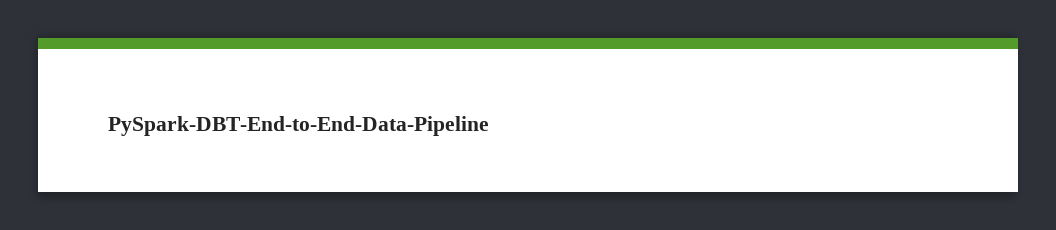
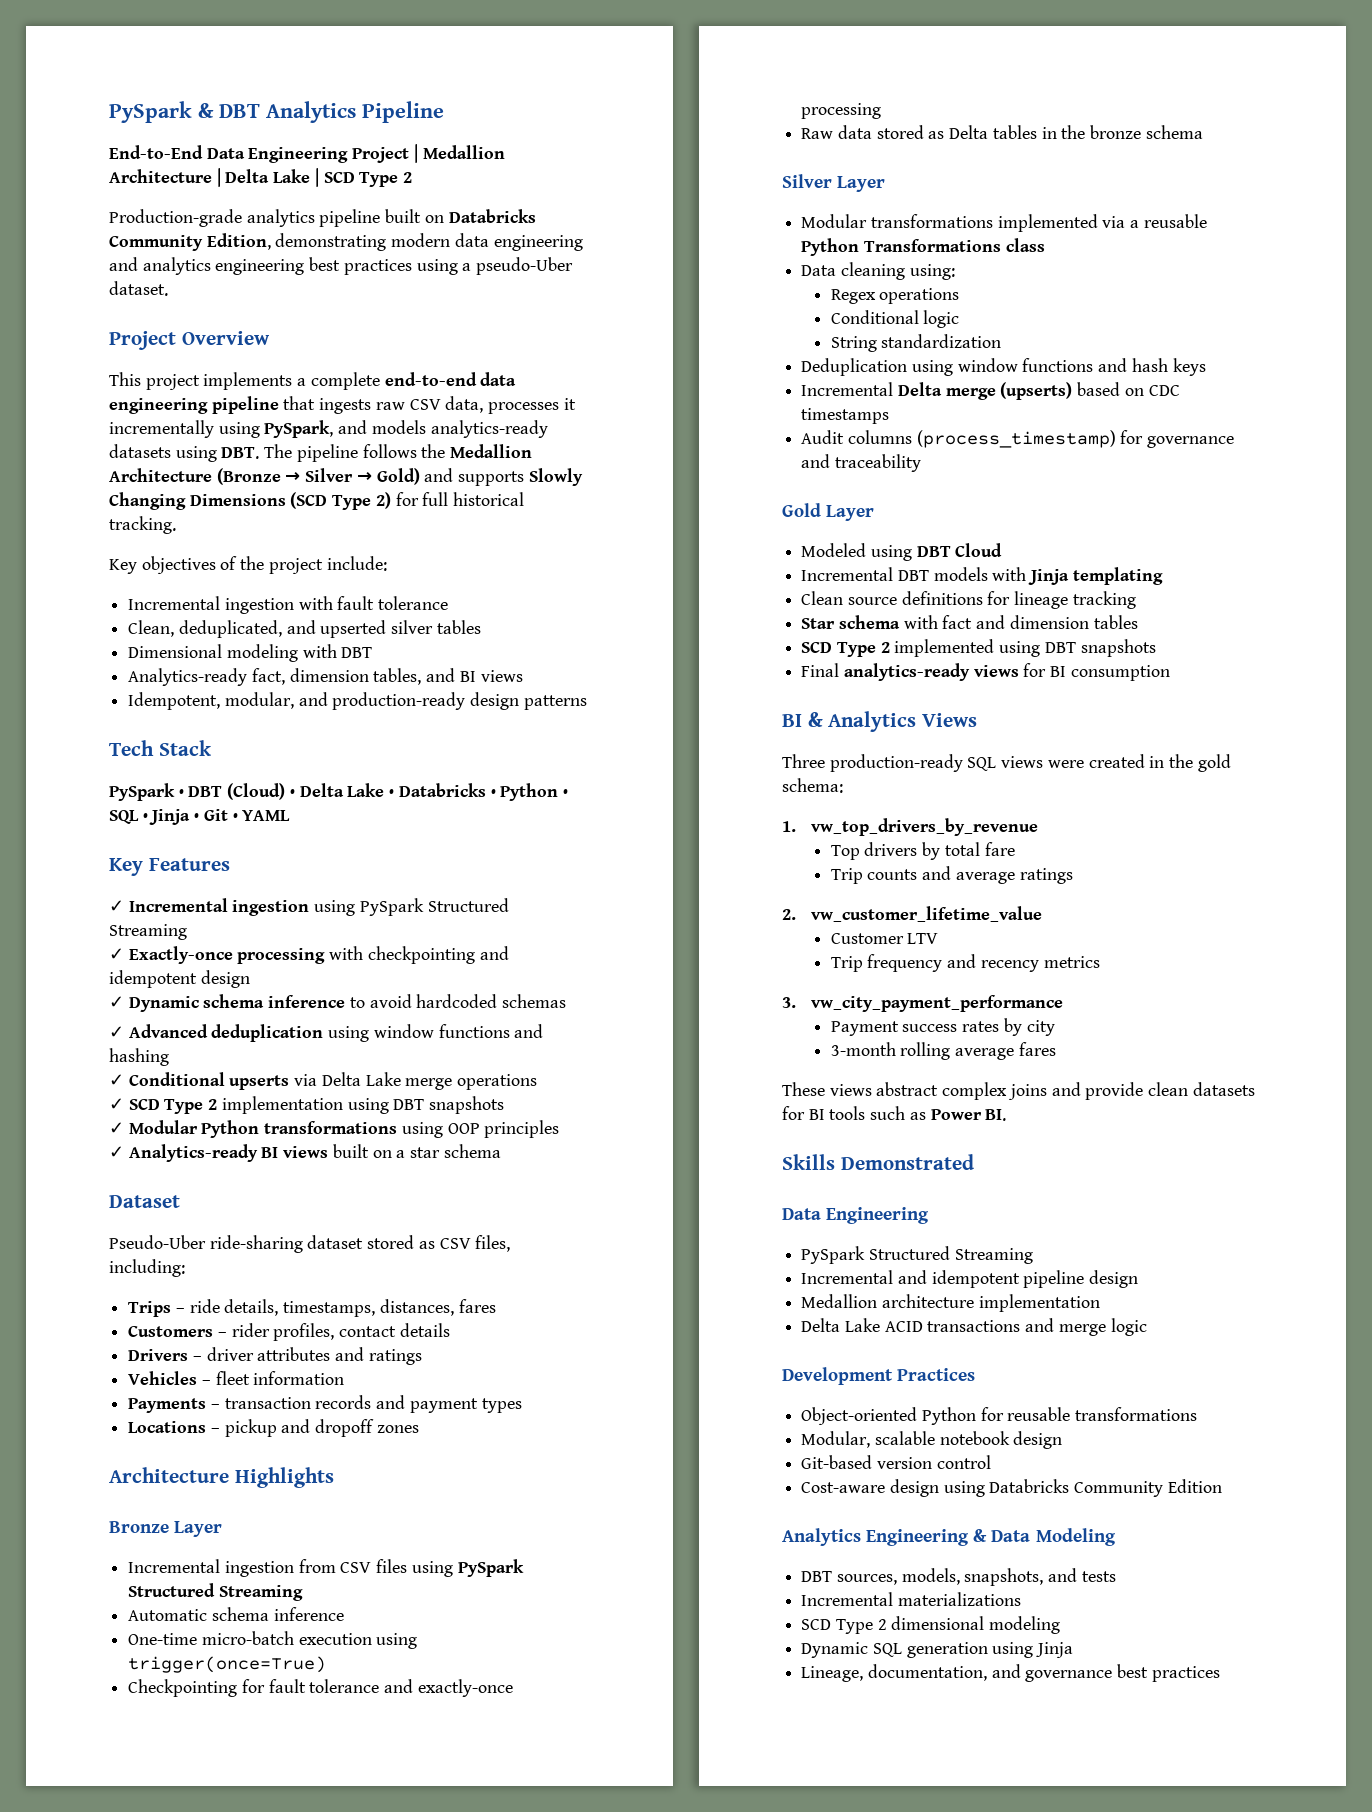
[108,116,489,136] PySpark-DBT-End-to-End-Data-Pipeline -> [109,101,444,123] [109,144,505,163] [109,168,413,187] [109,209,536,227] [109,233,583,251] [109,257,574,275] [109,281,168,296] [109,331,270,350] [109,372,517,390] [109,396,576,414] [109,420,548,438] [109,444,533,462] [109,468,583,486] [109,492,525,510] [109,516,176,534] [109,556,387,574] [128,596,449,614] [128,620,481,638] [128,644,373,662] [128,668,523,686] [128,692,587,710] [109,740,212,756] [109,783,568,801] [109,809,291,825] [109,858,230,876] [109,898,509,916] [109,924,187,940] [109,946,509,964] [109,970,250,988] [109,994,567,1012] [109,1024,544,1042] [109,1048,169,1066] [109,1072,538,1090] [109,1096,505,1114] [109,1120,560,1138] [109,1144,501,1162] [109,1195,180,1208] [109,1235,511,1253] [109,1259,185,1277] [128,1299,496,1317] [128,1323,450,1341] [128,1347,422,1365] [128,1371,345,1385] [128,1395,522,1413] [128,1419,419,1437] [109,1467,334,1488] [109,1521,223,1537] [128,1559,524,1577] [128,1583,303,1601] [128,1607,344,1621] [128,1631,418,1649] [128,1656,327,1673] [128,1679,513,1697] [801,103,882,119] [801,125,1203,139] [782,174,886,192] [801,214,1207,232] [801,238,1045,256] [801,262,955,280] [830,288,960,304] [830,310,960,328] [830,334,1002,352] [801,358,1206,376] [801,382,1180,400] [801,408,890,424] [801,430,1235,448] [801,454,921,472] [782,503,875,521] [801,543,1003,561] [801,567,1163,585] [801,591,1136,609] [801,615,1138,629] [801,639,1156,657] [801,663,1170,681] [782,711,977,732] [782,754,1231,772] [782,778,843,793] [782,818,1039,836] [830,842,1015,860] [830,866,1073,884] [782,906,1043,922] [830,933,939,944] [830,954,1100,972] [782,995,1064,1012] [830,1018,1055,1036] [830,1042,1056,1060] [782,1082,1255,1100] [782,1106,1007,1121] [782,1154,974,1170] [782,1207,930,1224] [801,1246,1033,1264] [801,1270,1139,1288] [801,1294,1100,1312] [801,1318,1147,1336] [782,1367,976,1385] [801,1407,1198,1425] [801,1431,1063,1449] [801,1455,991,1469] [801,1479,1222,1497] [782,1528,1116,1546] [801,1568,1116,1586] [801,1592,1021,1606] [801,1616,1061,1634] [801,1642,1074,1658] [801,1664,1220,1682] PySpark & DBT Analytics Pipeline // End-to-End Data Engineering Project | Medallion Architecture | Delta Lake | SCD Type 2 // Production-grade analytics pipeline built on Databricks Community Edition, demonstrating modern data engineering and analytics engineering best practices using a pseudo-Uber dataset. // Project Overview // This project implements a complete end-to-end data engineering pipeline that ingests raw CSV data, processes it incrementally using PySpark, and models analytics-ready datasets using DBT. The pipeline follows the Medallion Architecture (Bronze → Silver → Gold) and supports Slowly Changing Dimensions (SCD Type 2) for full historical tracking. // Key objectives of the project include: // Incremental ingestion with fault tolerance // Clean, deduplicated, and upserted silver tables // Dimensional modeling with DBT // Analytics-ready fact, dimension tables, and BI views // Idempotent, modular, and production-ready design patterns // Tech Stack // PySpark • DBT (Cloud) • Delta Lake • Databricks • Python • SQL • Jinja • Git • YAML // Key Features // ✓ Incremental ingestion using PySpark Structured Streaming // ✓ Exactly-once processing with checkpointing and idempotent design // ✓ Dynamic schema inference to avoid hardcoded schemas // ✓ Advanced deduplication using window functions and hashing // ✓ Conditional upserts via Delta Lake merge operations // ✓ SCD Type 2 implementation using DBT snapshots // ✓ Modular Python transformations using OOP principles // ✓ Analytics-ready BI views built on a star schema // Dataset // Pseudo-Uber ride-sharing dataset stored as CSV files, including: // Trips – ride details, timestamps, distances, fares // Customers – rider profiles, contact details // Drivers – driver attributes and ratings // Vehicles – fleet information // Payments – transaction records and payment types // Locations – pickup and dropoff zones // Architecture Highlights // Bronze Layer // Incremental ingestion from CSV files using PySpark Structured Streaming // Automatic schema inference // One-time micro-batch execution using trigger(once=True) // Checkpointing for fault tolerance and exactly-once processing // Raw data stored as Delta tables in the bronze schema // Silver Layer // Modular transformations implemented via a reusable Python Transformations class // Data cleaning using: // Regex operations // Conditional logic // String standardization // Deduplication using window functions and hash keys // Incremental Delta merge (upserts) based on CDC timestamps // Audit columns (process_timestamp) for governance and traceability // Gold Layer // Modeled using DBT Cloud // Incremental DBT models with Jinja templating // Clean source definitions for lineage tracking // Star schema with fact and dimension tables // SCD Type 2 implemented using DBT snapshots // Final analytics-ready views for BI consumption // BI & Analytics Views // Three production-ready SQL views were created in the gold schema: // 1. vw_top_drivers_by_revenue // Top drivers by total fare // Trip counts and average ratings // 2. vw_customer_lifetime_value // Customer LTV // Trip frequency and recency metrics // 3. vw_city_payment_performance // Payment success rates by city // 3-month rolling average fares // These views abstract complex joins and provide clean datasets for BI tools such as Power BI. // Skills Demonstrated // Data Engineering // PySpark Structured Streaming // Incremental and idempotent pipeline design // Medallion architecture implementation // Delta Lake ACID transactions and merge logic // Development Practices // Object-oriented Python for reusable transformations // Modular, scalable notebook design // Git-based version control // Cost-aware design using Databricks Community Edition // Analytics Engineering & Data Modeling // DBT sources, models, snapshots, and tests // Incremental materializations // SCD Type 2 dimensional modeling // Dynamic SQL generation using Jinja // Lineage, documentation, and governance best practices

